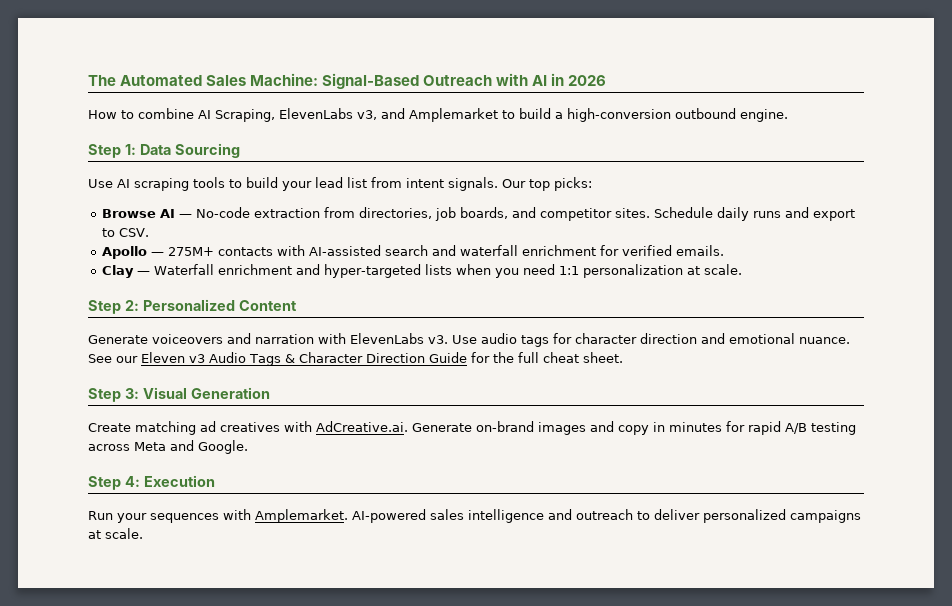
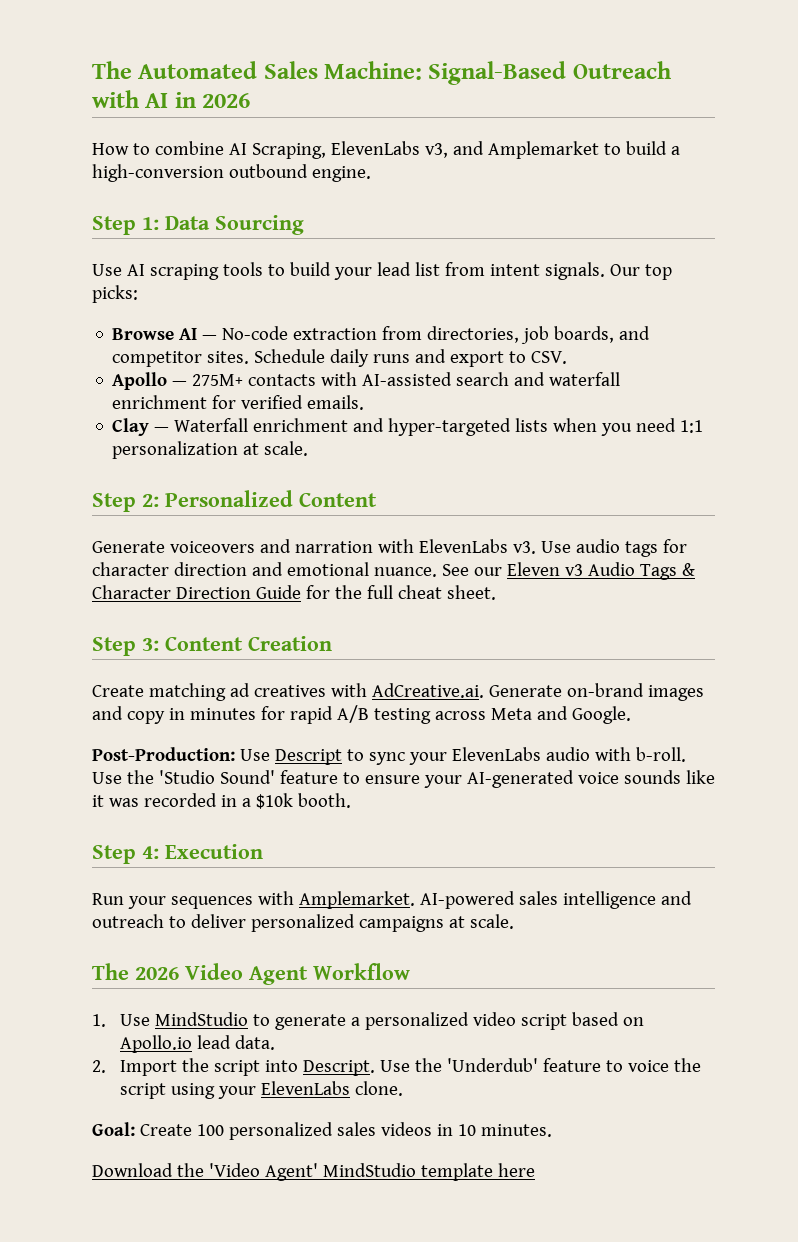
[142,387,270,399] Visual Generation -> [165,636,332,651] Content Creation
(248, 447) none -> [92,747,686,765] [92,770,715,788] [92,793,351,809] // Post-Production: Use Descript to sync your ElevenLabs audio with b-roll. Use the 'Studio Sound' feature to ensure your AI-generated voice sounds like it was recorded in a $10k booth.
(143, 533) none -> [92,963,410,985] [92,1012,644,1030] [119,1035,275,1053] [92,1058,701,1076] [119,1081,403,1099] [92,1122,552,1140] [92,1163,535,1181] // The 2026 Video Agent Workflow // 1. Use MindStudio to generate a personalized video script based on Apollo.io lead data. // 2. Import the script into Descript. Use the 'Underdub' feature to voice the script using your ElevenLabs clone. // Goal: Create 100 personalized sales videos in 10 minutes. // Download the 'Video Agent' MindStudio template here

